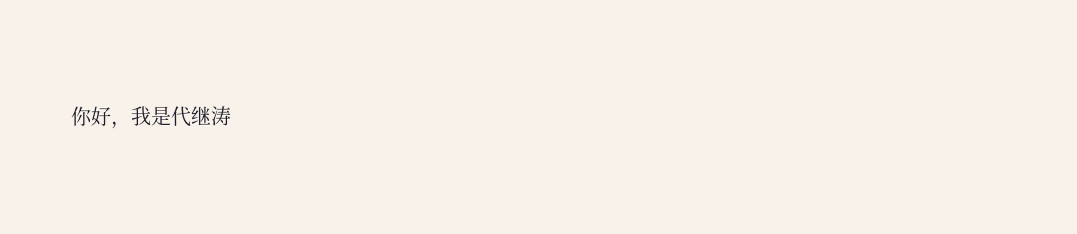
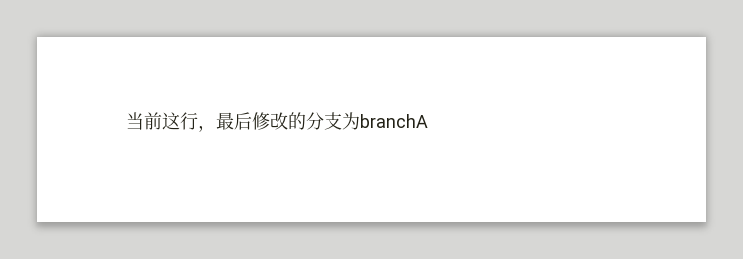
[70,105,232,130] 你好，我是代继涛 -> [125,112,428,132] 当前这行，最后修改的分支为branchA

